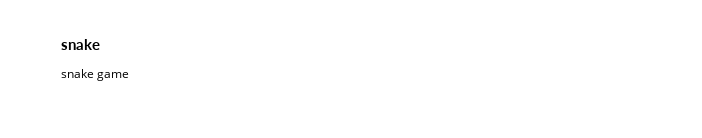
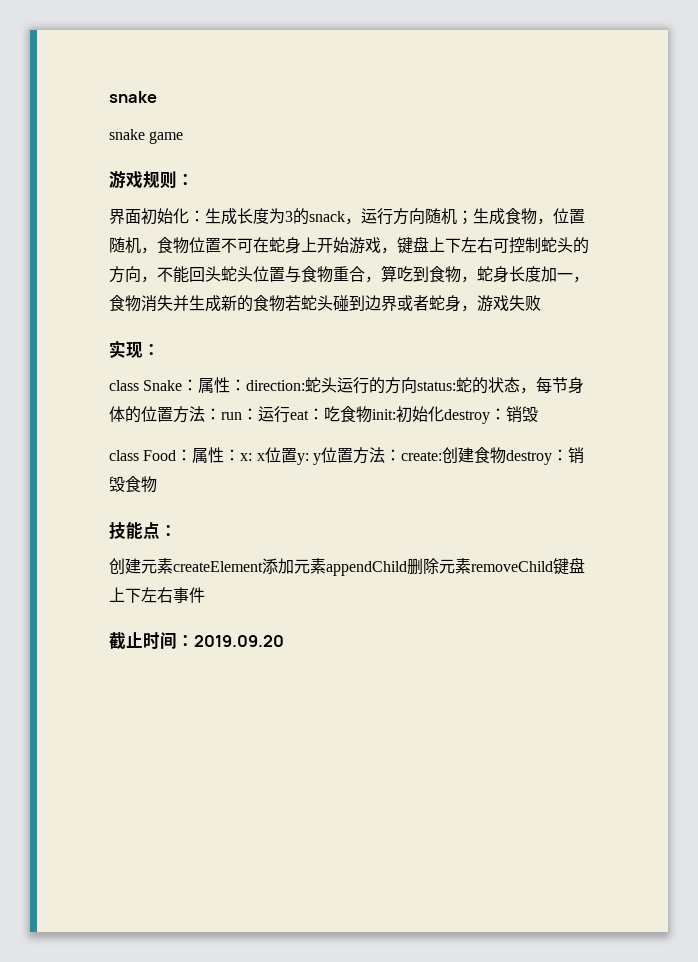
(130, 76) none -> [109,171,194,189] [109,208,585,225] [109,236,589,254] [109,265,589,283] [109,295,541,312] [109,340,160,358] [109,377,585,394] [109,406,538,424] [109,447,584,465] [109,476,157,493] [109,521,177,539] [109,557,585,576] [109,587,205,603] [109,632,284,649] // 游戏规则： // 界面初始化：生成长度为3的snack，运行方向随机；生成食物，位置随机，食物位置不可在蛇身上开始游戏，键盘上下左右可控制蛇头的方向，不能回头蛇头位置与食物重合，算吃到食物，蛇身长度加一，食物消失并生成新的食物若蛇头碰到边界或者蛇身，游戏失败 // 实现： // class Snake：属性：direction:蛇头运行的方向status:蛇的状态，每节身体的位置方法：run：运行eat：吃食物init:初始化destroy：销毁 // class Food：属性：x: x位置y: y位置方法：create:创建食物destroy：销毁食物 // 技能点： // 创建元素createElement添加元素appendChild删除元素removeChild键盘上下左右事件 // 截止时间：2019.09.20

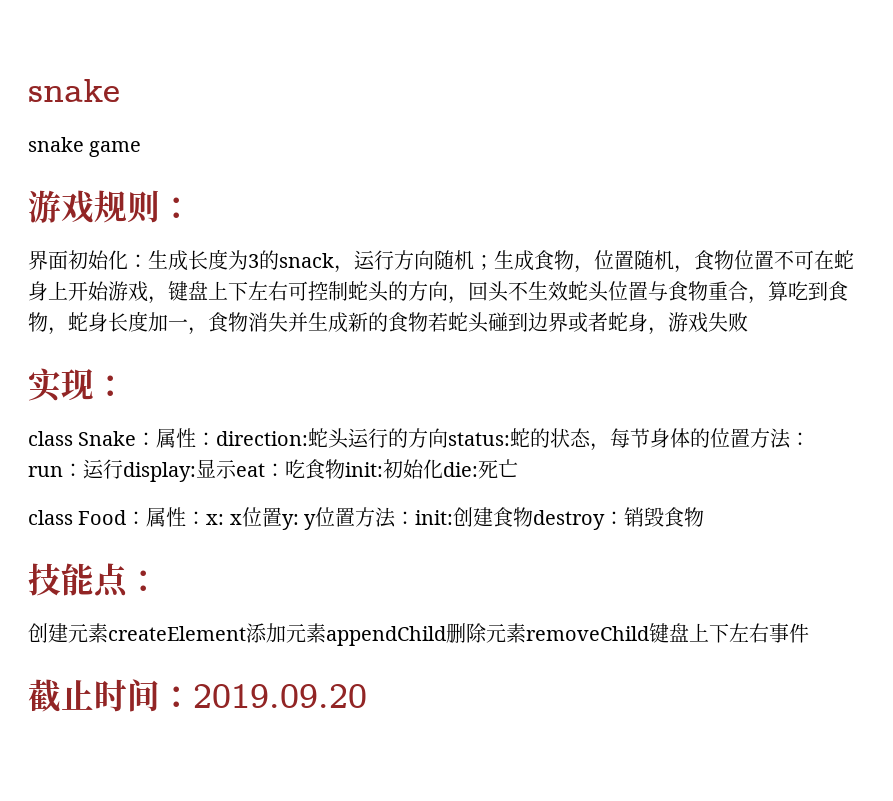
[157,266,221,283] 不能回头 -> [468,281,568,302] 回头不生效
(290, 414) none -> [123,459,237,482] display:显示
[444,406,538,424] destroy：销毁 -> [443,459,518,479] die:死亡
[400,451,442,461] create: -> [415,510,454,525] init:

